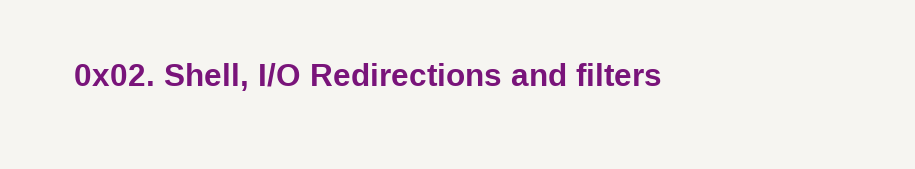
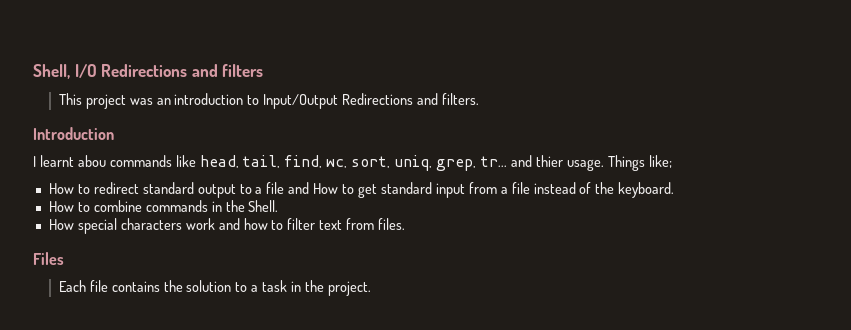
[74,64,155,86] 0x02. -> (33, 71) none
(662, 74) none -> [58,93,480,109] [33,127,114,140] [33,155,672,171] [48,182,675,198] [48,200,279,212] [48,218,406,234] [33,252,64,265] [58,280,371,296] // This project was an introduction to Input/Output Redirections and filters. // Introduction // I learnt abou commands like head, tail, find, wc, sort, uniq, grep, tr... and thier usage. Things like; // How to redirect standard output to a file and How to get standard input from a file instead of the keyboard. // How to combine commands in the Shell. // How special characters work and how to filter text from files. // Files // Each file contains the solution to a task in the project.

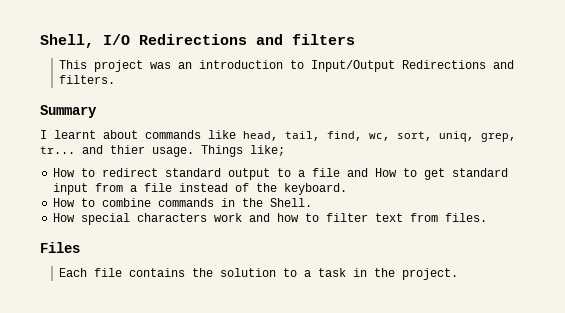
[33,127,114,140] Introduction -> [40,105,97,118] Summary
[77,155,106,167] abou -> [103,130,138,139] about

